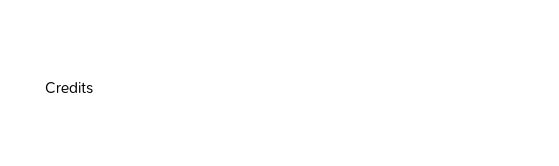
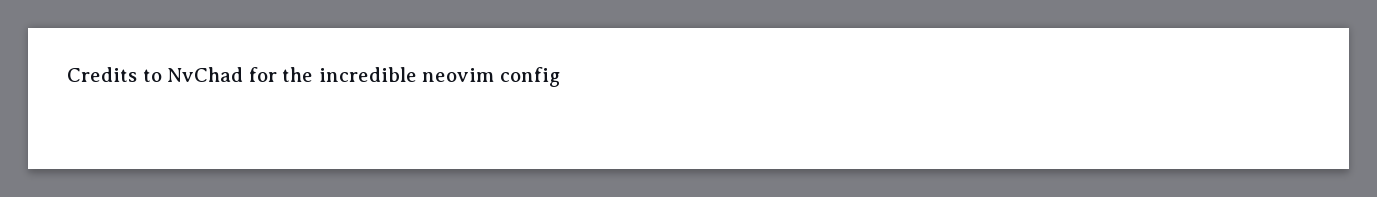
(93, 88) none -> [142,67,560,87] to NvChad for the incredible neovim config

